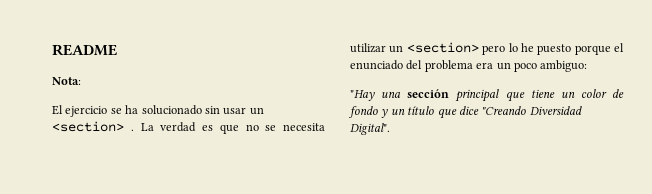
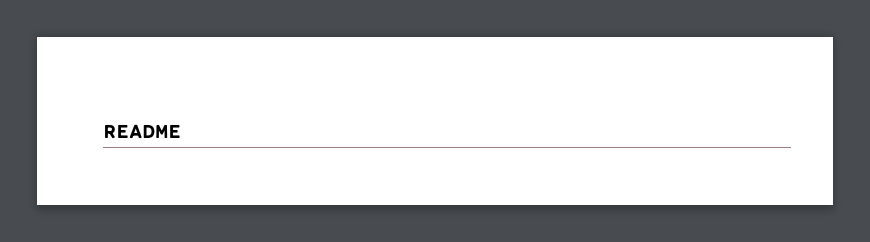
[52,77,81,85] [52,105,264,117] [52,121,325,134] [350,42,624,55] [350,60,588,72] [350,89,624,102] [349,106,582,119] [350,123,390,135] // Nota: // El ejercicio se ha solucionado sin usar un <section> . La verdad es que no se necesita utilizar un <section> pero lo he puesto porque el enunciado del problema era un poco ambiguo: // "Hay una sección principal que tiene un color de fondo y un título que dice "Creando Diversidad Digital". -> (181, 131) none

